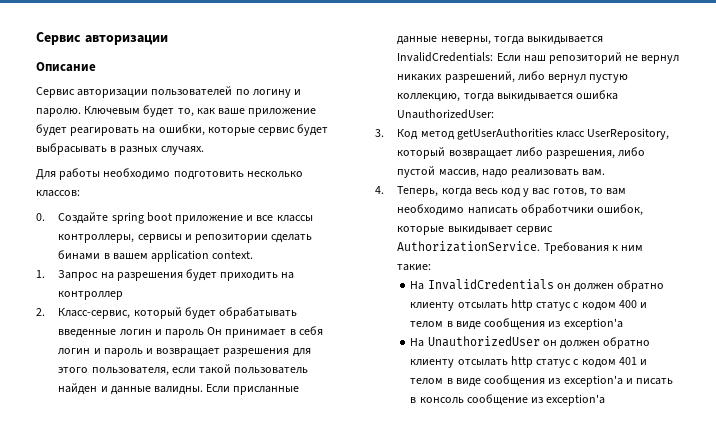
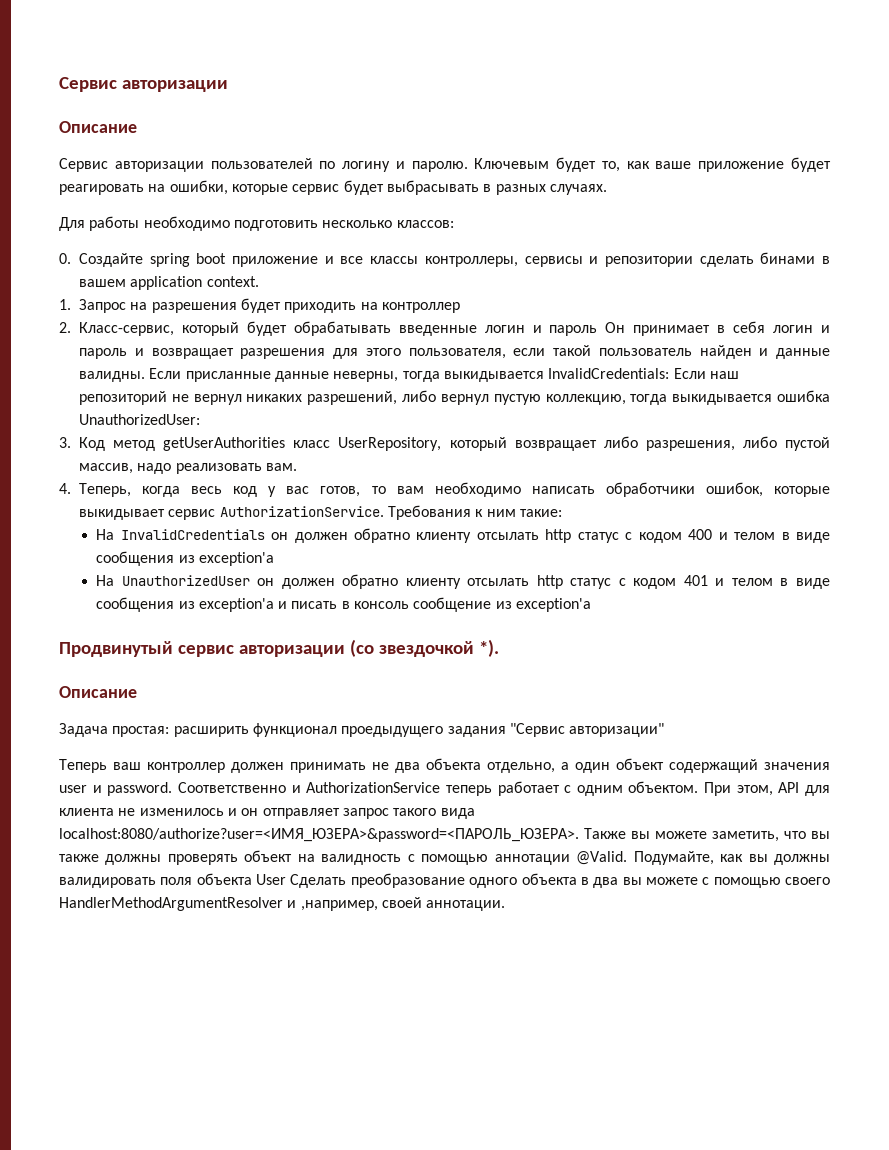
(606, 400) none -> [59,639,499,657] [59,686,137,698] [59,723,665,737] [59,758,830,773] [59,781,830,796] [59,808,475,819] [59,828,830,842] [59,850,830,865] [59,873,831,888] [59,897,506,911] // Продвинутый сервис авторизации (со звездочкой *). // Описание // Задача простая: расширить функционал проедыдущего задания "Сервис авторизации" // Теперь ваш контроллер должен принимать не два объекта отдельно, а один объект содержащий значения user и password. Соответственно и AuthorizationService теперь работает с одним объектом. При этом, API для клиента не изменилось и он отправляет запрос такого вида localhost:8080/authorize?user=<ИМЯ_ЮЗЕРА>&password=<ПАРОЛЬ_ЮЗЕРА>. Также вы можете заметить, что вы также должны проверять объект на валидность с помощью аннотации @Valid. Подумайте, как вы должны валидировать поля объекта User Сделать преобразование одного объекта в два вы можете с помощью своего HandlerMethodArgumentResolver и ,например, своей аннотации.

